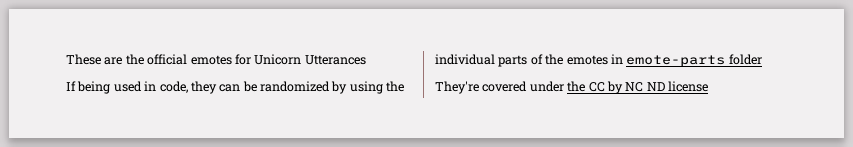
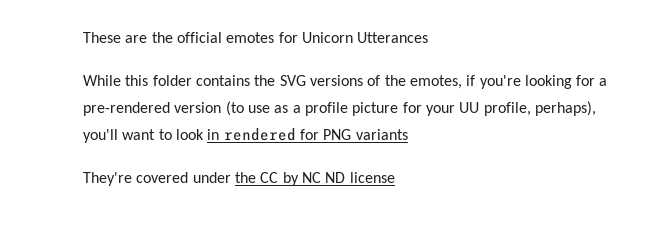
[66,81,405,94] [435,54,762,67] If being used in code, they can be randomized by using the individual parts of the emotes in emote-parts folder -> [83,75,608,89] [83,101,596,116] [83,128,408,143] While this folder contains the SVG versions of the emotes, if you're looking for a pre-rendered version (to use as a profile picture for your UU profile, perhaps), you'll want to look in rendered for PNG variants

